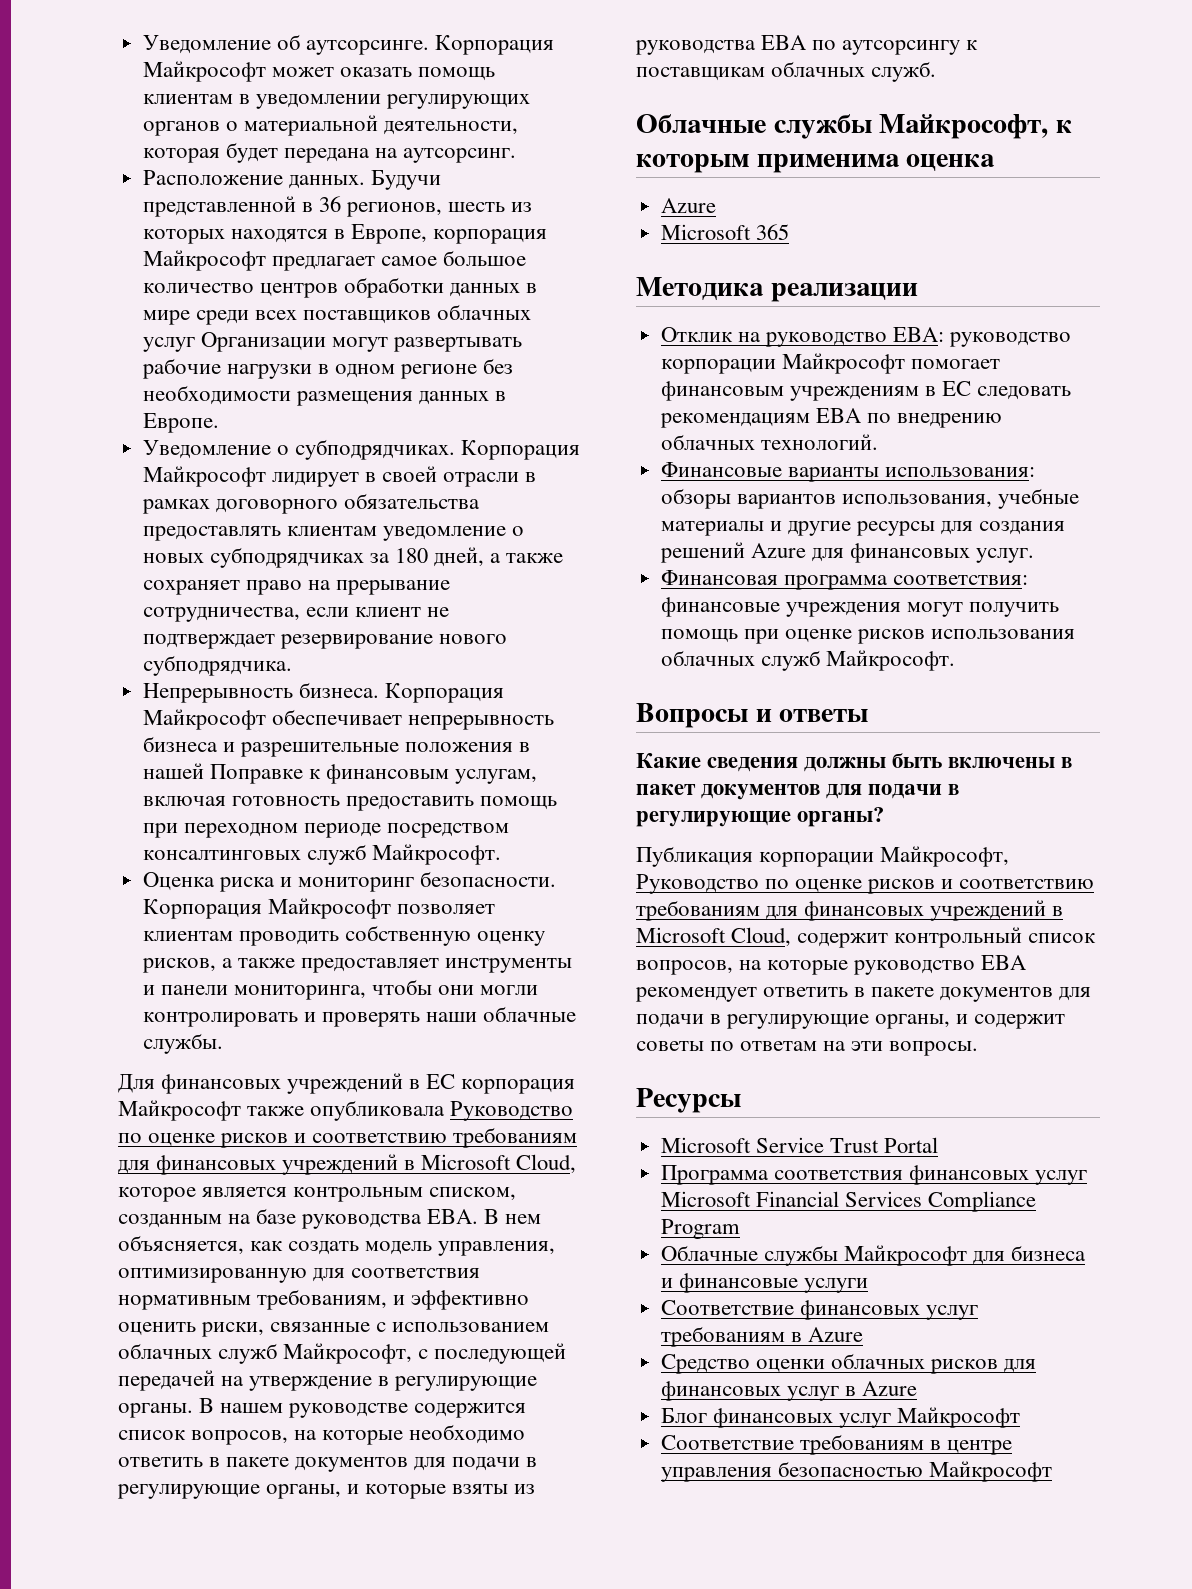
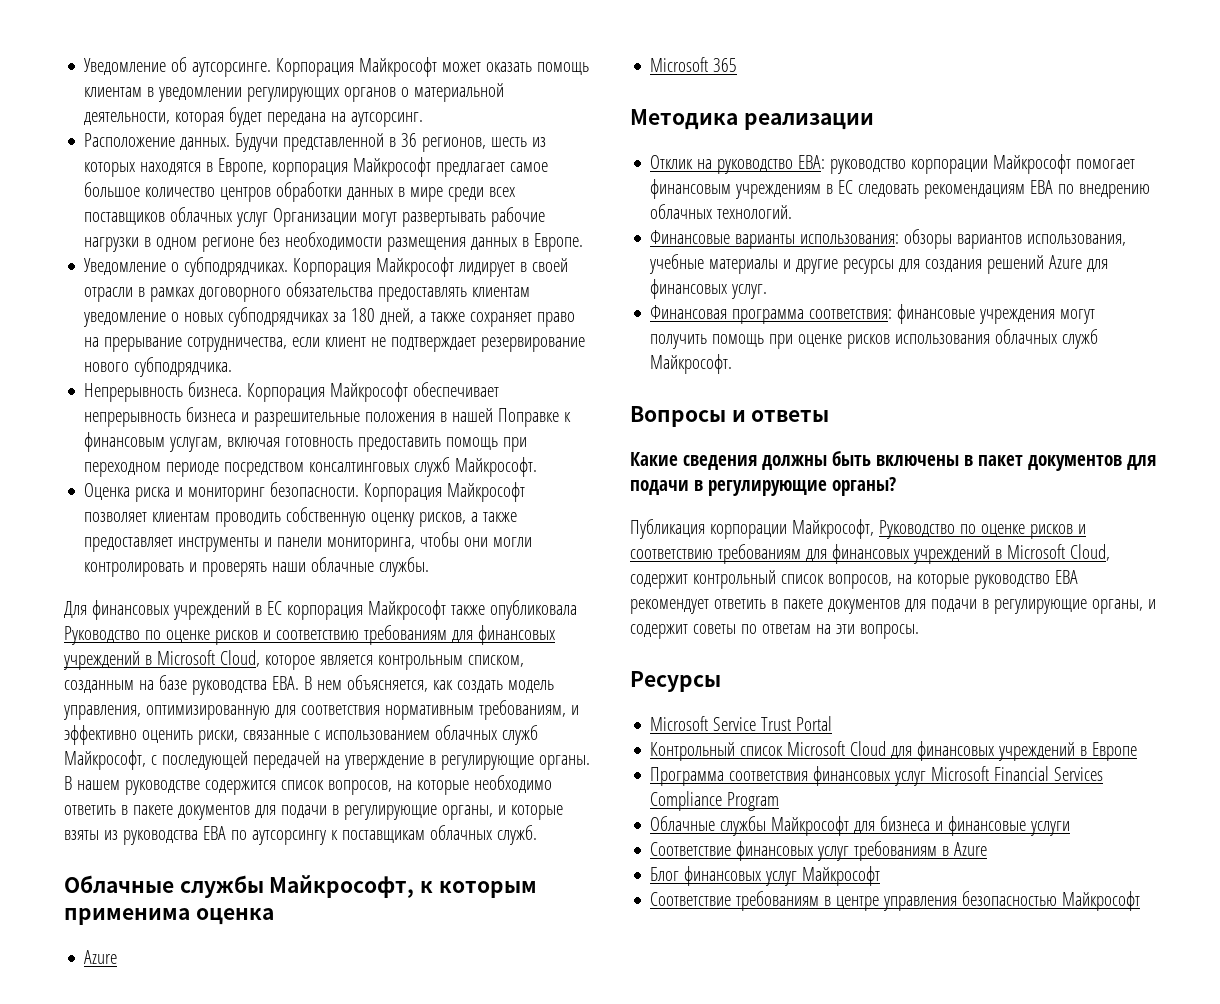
(938, 1145) none -> [650,741,1138,761] // Контрольный список Microsoft Cloud для финансовых учреждений в Европе
[660,1353,1037,1374] [660,1381,917,1401] // Средство оценки облачных рисков для финансовых услуг в Azure -> (988, 849) none

